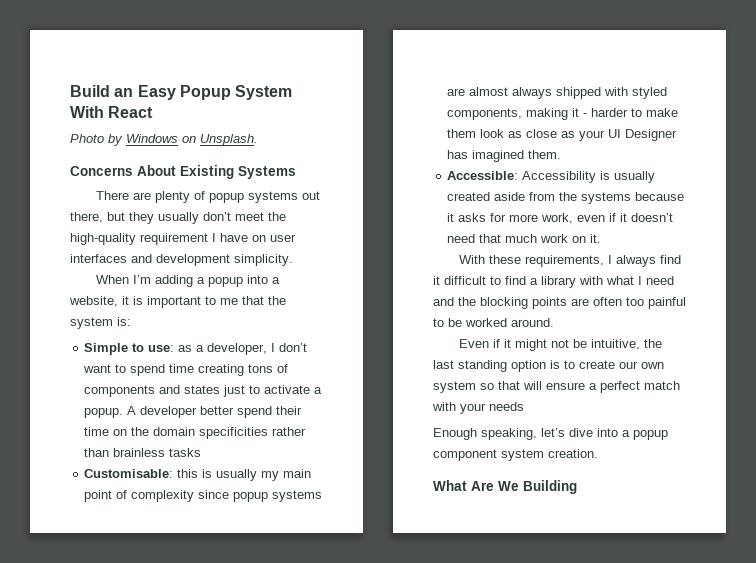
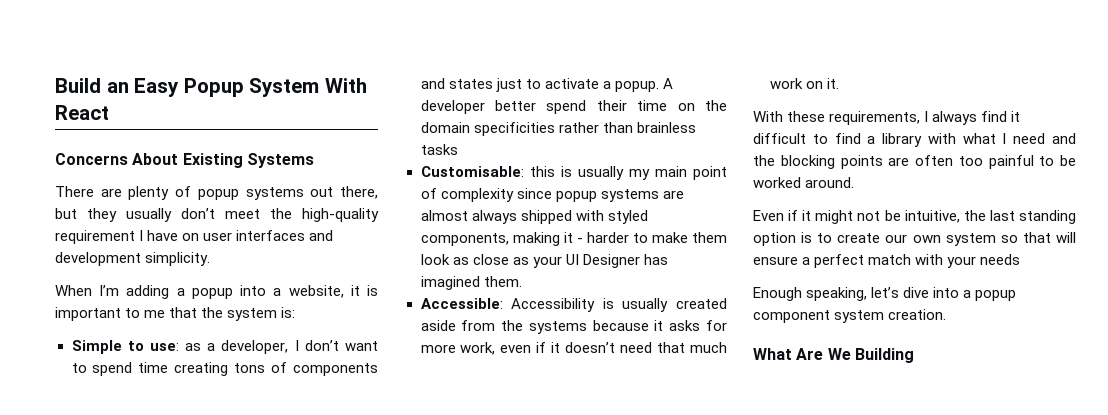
[70,134,258,146] // Photo by Windows on Unsplash. -> (109, 112) none

